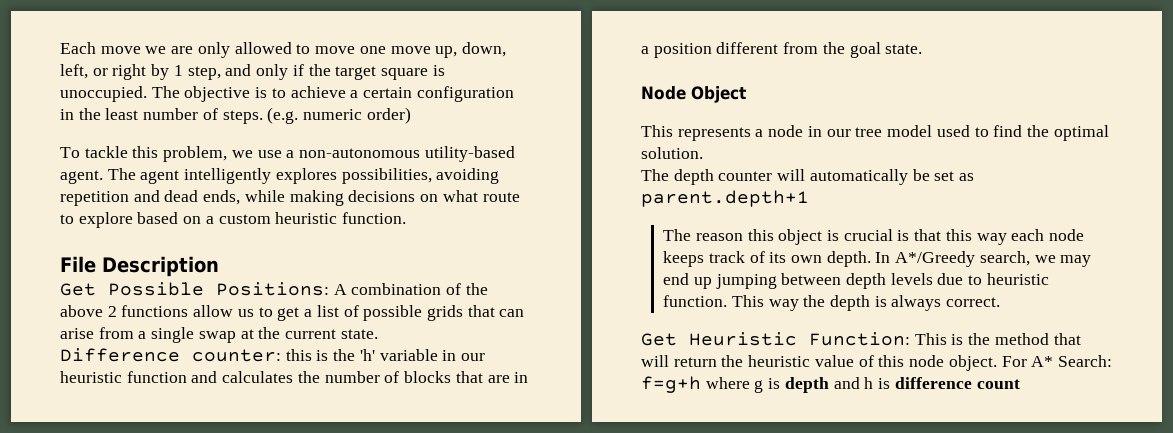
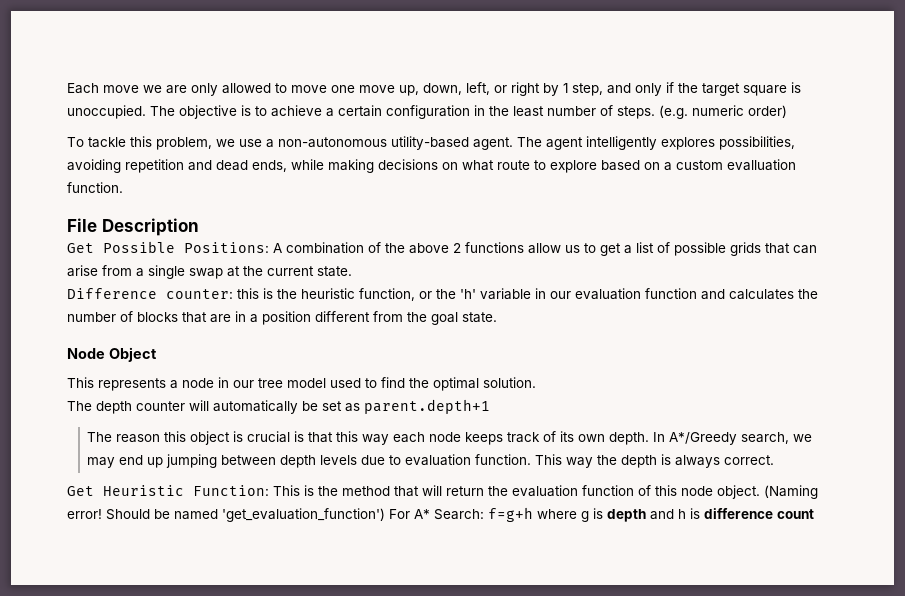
[275,212,338,224] heuristic -> [727,159,796,171] evalluation
(356, 355) none -> [301,288,456,301] heuristic function, or the
[60,371,122,383] heuristic -> [575,288,641,300] evaluation
[986,273,1049,285] heuristic -> [405,454,472,466] evaluation
[748,355,854,367] heuristic value -> [512,485,634,497] evaluation function
(997, 363) none -> [764,485,818,499] [67,508,385,522] (Naming error! Should be named 'get_evaluation_function')

